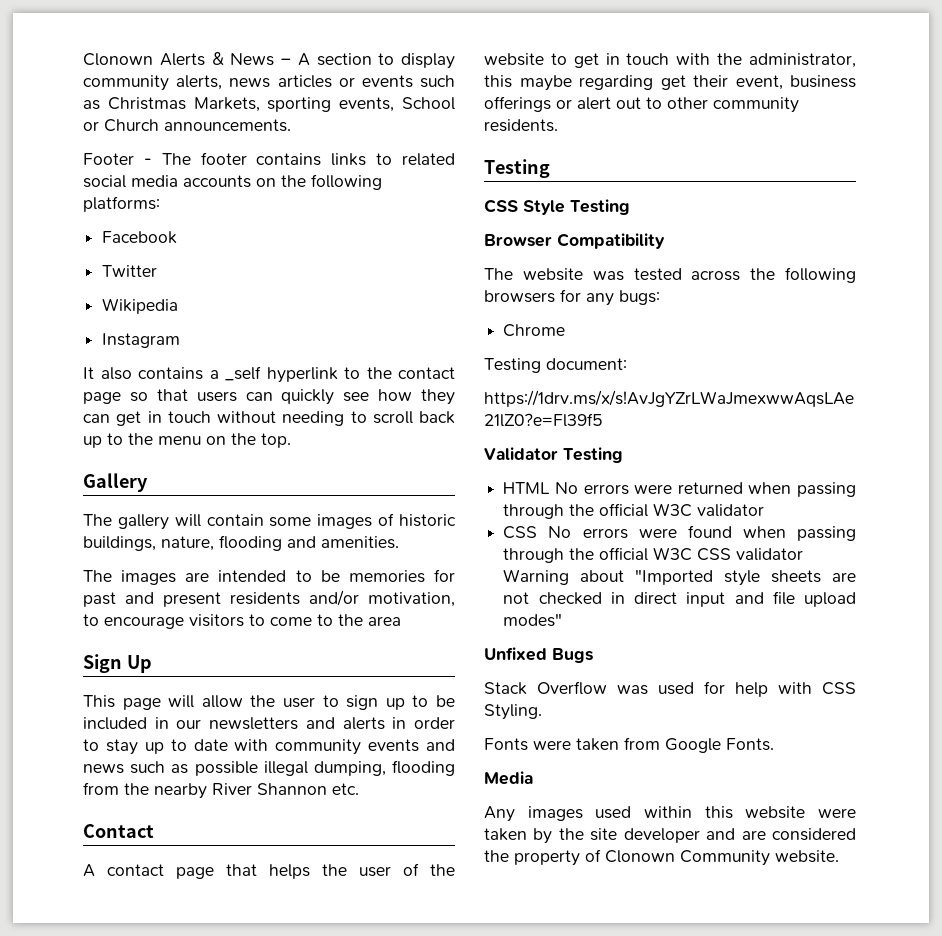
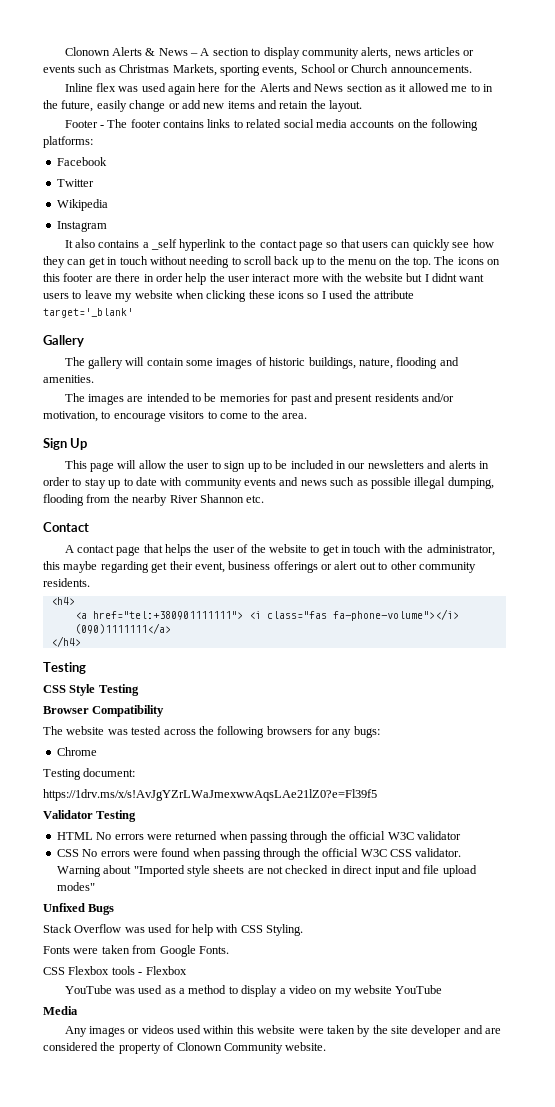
(291, 125) none -> [64,83,493,95] [43,100,363,112] // Inline flex was used again here for the Alerts and News section as it allowed me to in the future, easily change or add new items and retain the layout.
(291, 440) none -> [434,256,501,265] [43,273,485,285] [43,290,414,302] [43,308,133,318] The icons on this footer are there in order help the user interact more with the website but I didnt want users to leave my website when clicking these icons so I used the attribute target='_blank'
[368,616,401,626] area -> [282,413,307,419] area.
(558, 125) none -> [50,597,75,605] [74,609,459,621] [74,623,171,634] [50,636,81,647] // <h4> // <a href="tel:+380901111111"> <i class="fas fa-phone-volume"></i> (090)1111111</a> // </h4>
[736,548,804,561] validator -> [415,848,462,857] validator.
(774, 744) none -> [43,966,187,975] [64,985,443,997] // CSS Flexbox tools - Flexbox // YouTube was used as a method to display a video on my website YouTube
(583, 813) none -> [128,1025,174,1034] or videos

